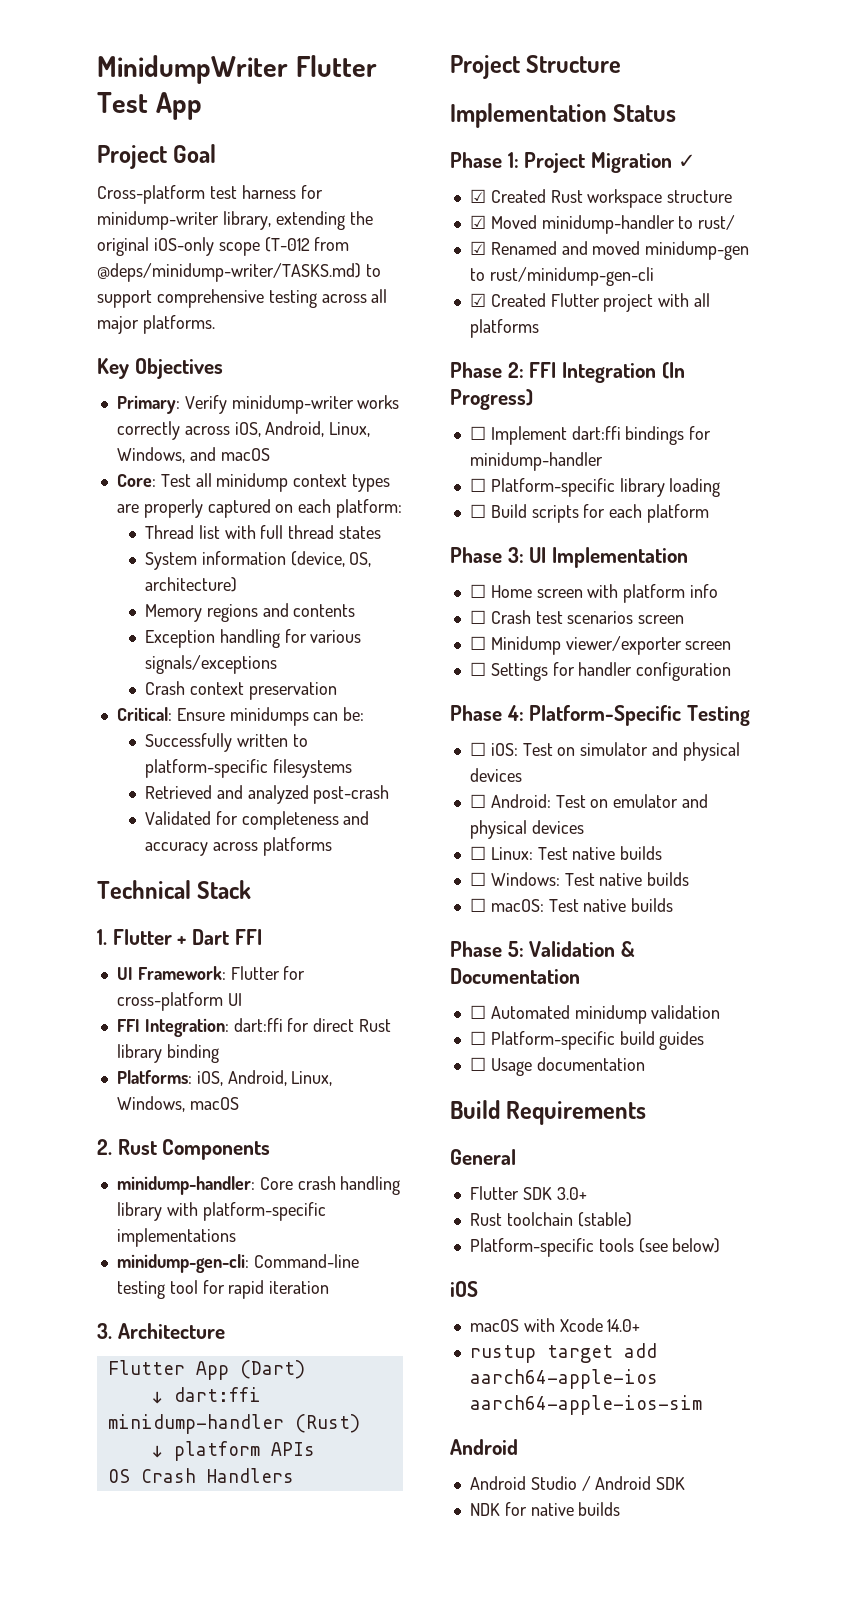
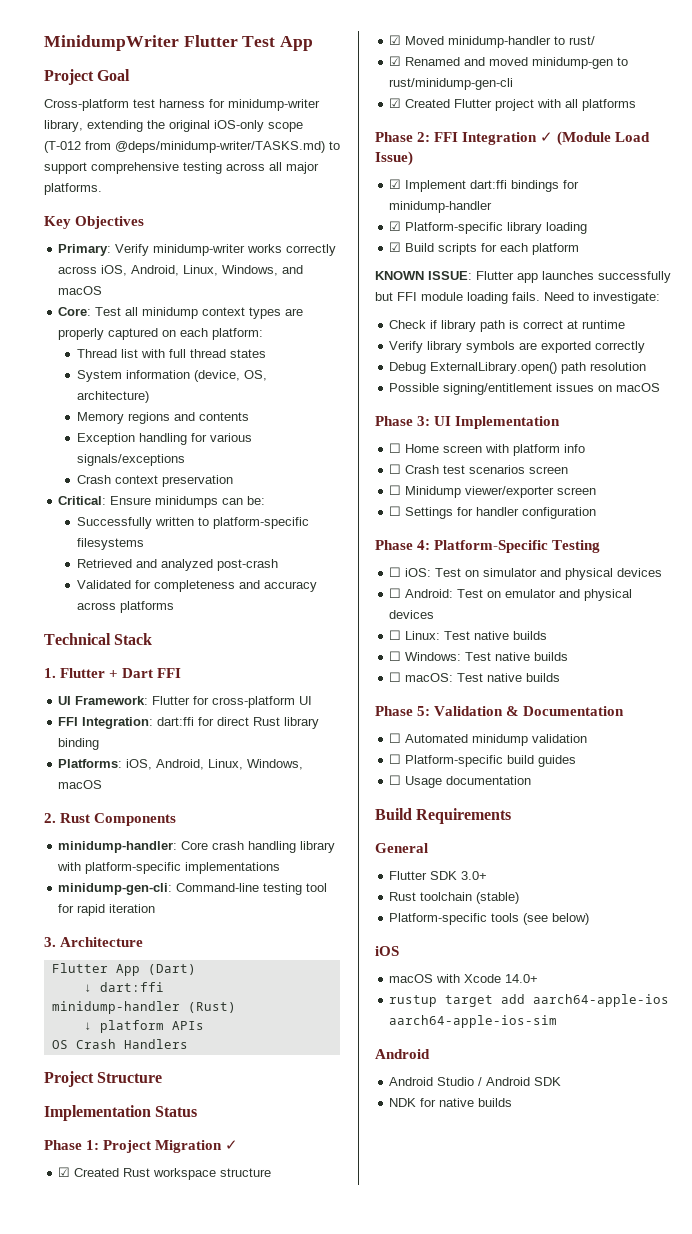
[661,362,685,379] [450,389,533,410] [469,426,486,440] (In Progress) // ☐ -> [540,131,651,146] [375,151,413,166] [389,179,402,189] ✓ (Module Load Issue) // ☑
[469,478,486,492] ☐ -> [389,221,402,231] ☑
[469,504,486,518] ☐ -> [389,242,402,252] ☑
(710, 513) none -> [375,271,671,283] [375,292,660,304] [389,320,626,332] [389,341,646,353] [389,362,647,374] [389,383,661,395] // KNOWN ISSUE: Flutter app launches successfully but FFI module loading fails. Need to investigate: // Check if library path is correct at runtime // Verify library symbols are exported correctly // Debug ExternalLibrary.open() path resolution // Possible signing/entitlement issues on macOS

